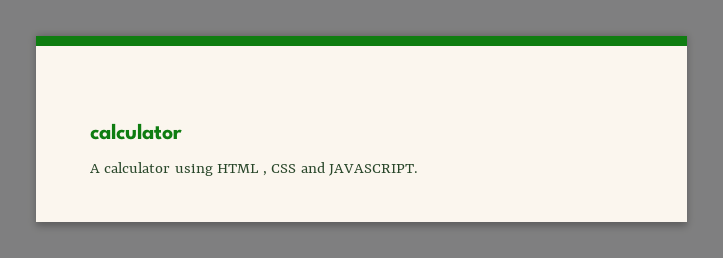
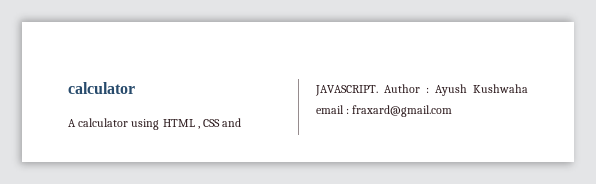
(419, 170) none -> [384,84,528,96] [316,105,453,117] Author : Ayush Kushwaha email : fraxard@gmail.com

